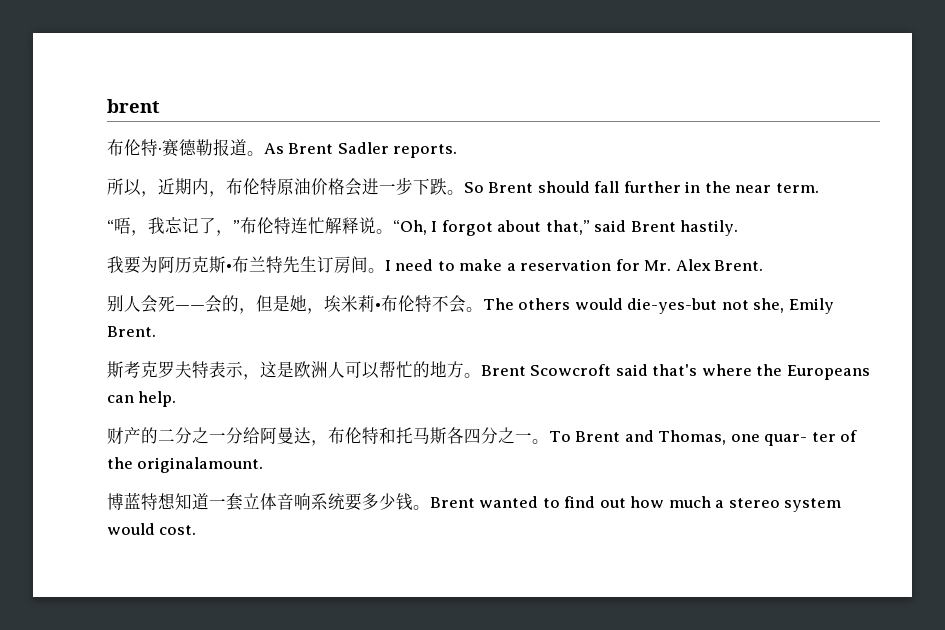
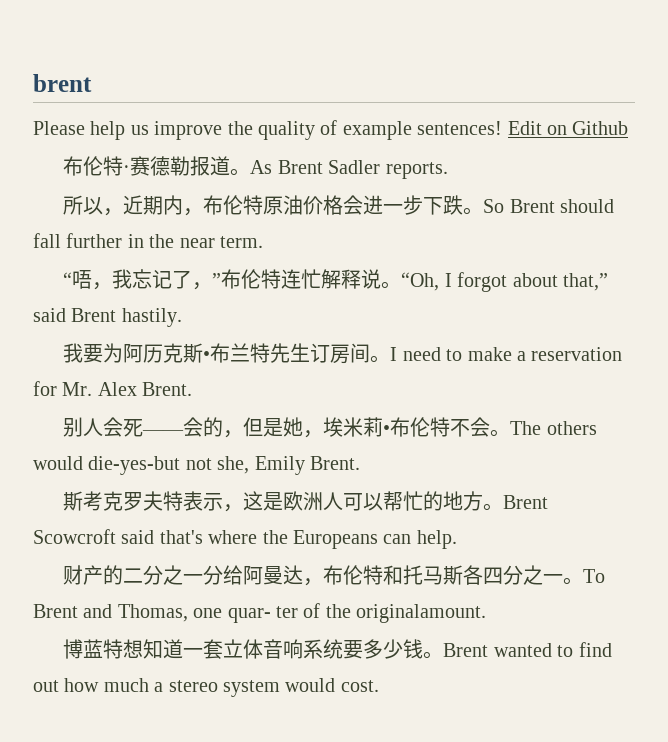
(160, 106) none -> [33,120,629,140] // Please help us improve the quality of example sentences! Edit on Github

